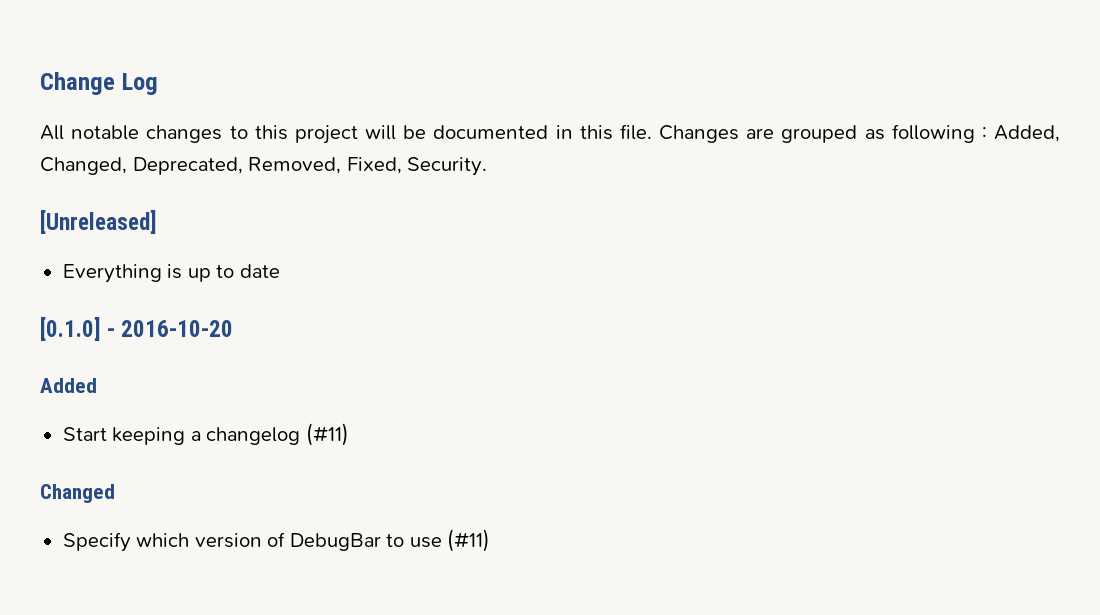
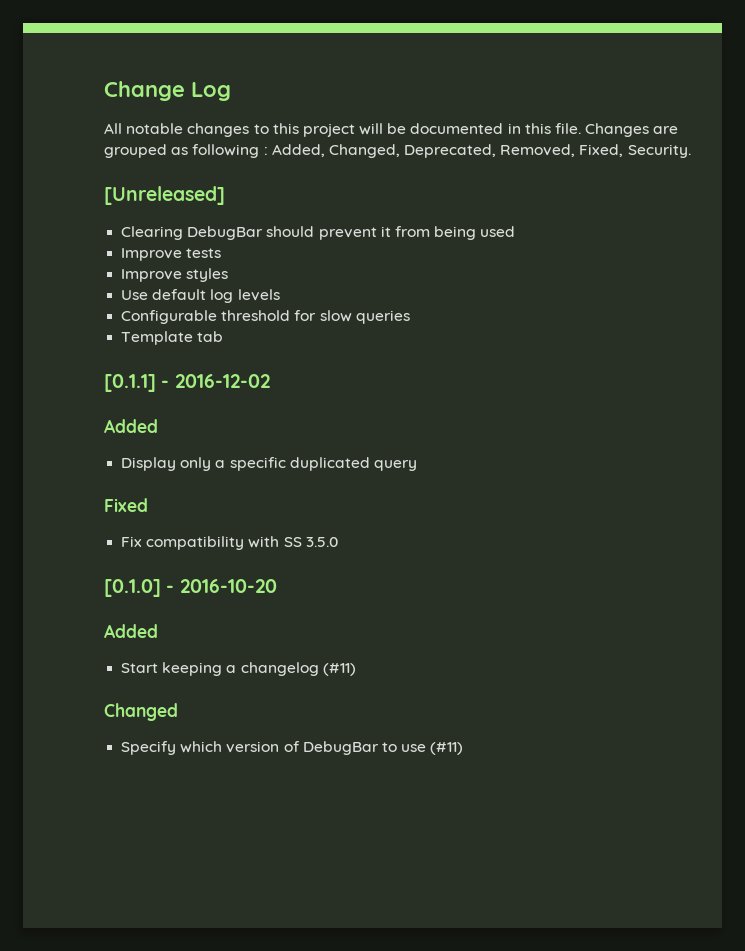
[62,264,280,283] Everything is up to date -> [121,226,516,240] [121,248,222,261] [121,268,229,282] [121,289,280,303] [121,310,410,324] [121,331,224,345] [104,374,270,392] [104,419,158,433] [121,457,417,471] [104,498,148,512] [121,536,338,550] Clearing DebugBar should prevent it from being used // Improve tests // Improve styles // Use default log levels // Configurable threshold for slow queries // Template tab // [0.1.1] - 2016-12-02 // Added // Display only a specific duplicated query // Fixed // Fix compatibility with SS 3.5.0

